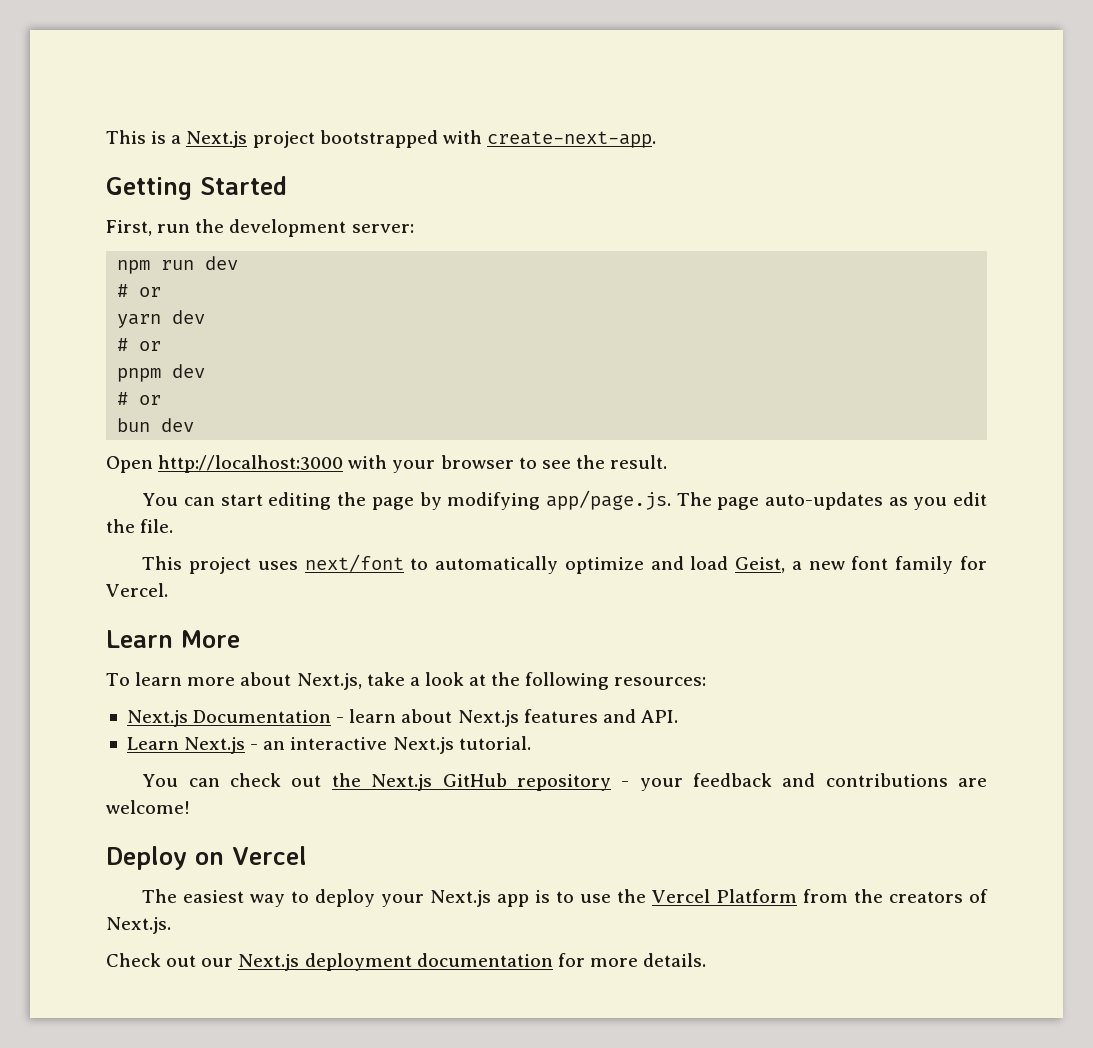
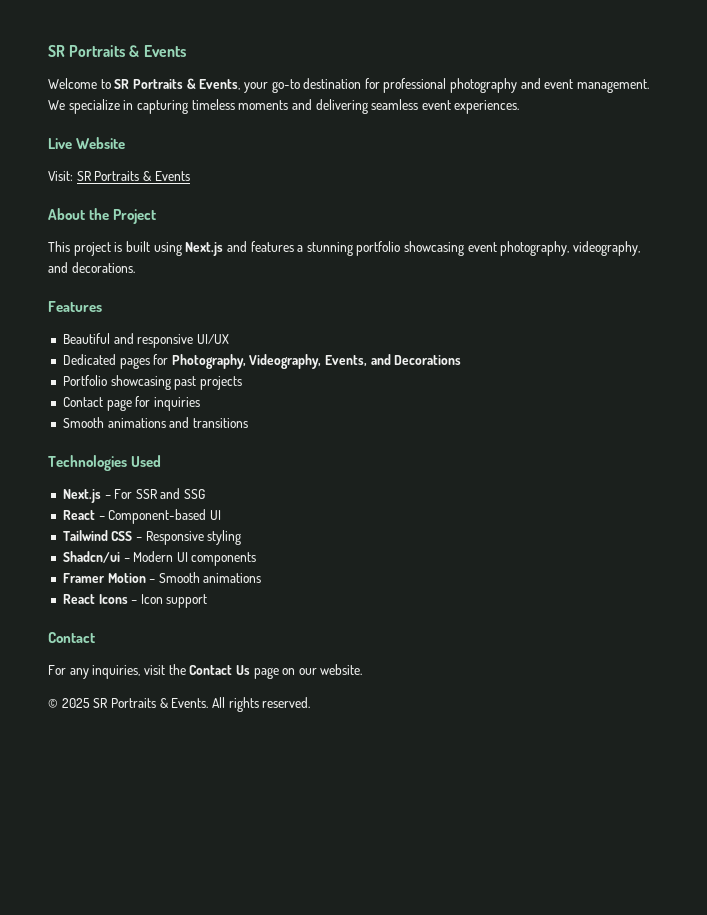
[106,130,656,148] [106,176,287,200] [106,219,414,237] [117,256,239,274] [117,284,162,297] [117,310,206,328] [117,338,162,351] [117,364,206,382] [117,392,162,405] [117,418,195,432] [106,455,668,473] [142,490,988,510] [106,519,174,533] [142,554,988,574] [106,583,168,597] [106,630,240,648] [106,672,707,690] [126,709,678,727] [126,736,531,754] [142,773,988,791] [106,800,190,814] [106,846,307,870] [142,889,989,907] [106,917,171,934] [106,953,707,971] This is a Next.js project bootstrapped with create-next-app. // Getting Started // First, run the development server: // npm run dev // # or // yarn dev // # or // pnpm dev // # or // bun dev // Open http://localhost:3000 with your browser to see the result. // You can start editing the page by modifying app/page.js. The page auto-updates as you edit the file. // This project uses next/font to automatically optimize and load Geist, a new font family for Vercel. // Learn More // To learn more about Next.js, take a look at the following resources: // Next.js Documentation - learn about Next.js features and API. // Learn Next.js - an interactive Next.js tutorial. // You can check out the Next.js GitHub repository - your feedback and contributions are welcome! // Deploy on Vercel // The easiest way to deploy your Next.js app is to use the Vercel Platform from the creators of Next.js. // Check out our Next.js deployment documentation for more details. -> [48,45,186,57] [48,78,650,93] [48,99,520,114] [48,137,126,149] [48,171,190,181] [48,208,157,224] [48,241,641,256] [48,262,135,273] [48,301,102,312] [62,333,229,348] [62,354,462,369] [62,375,242,390] [62,396,200,411] [62,417,248,428] [48,455,162,471] [62,488,206,503] [62,509,221,524] [62,530,242,545] [62,551,257,566] [62,572,262,583] [62,594,208,608] [48,632,95,643] [48,664,363,679] [48,697,311,712] SR Portraits & Events // Welcome to SR Portraits & Events, your go-to destination for professional photography and event management. We specialize in capturing timeless moments and delivering seamless event experiences. // Live Website // Visit: SR Portraits & Events // About the Project // This project is built using Next.js and features a stunning portfolio showcasing event photography, videography, and decorations. // Features // Beautiful and responsive UI/UX // Dedicated pages for Photography, Videography, Events, and Decorations // Portfolio showcasing past projects // Contact page for inquiries // Smooth animations and transitions // Technologies Used // Next.js – For SSR and SSG // React – Component-based UI // Tailwind CSS – Responsive styling // Shadcn/ui – Modern UI components // Framer Motion – Smooth animations // React Icons – Icon support // Contact // For any inquiries, visit the Contact Us page on our website. // © 2025 SR Portraits & Events. All rights reserved.

